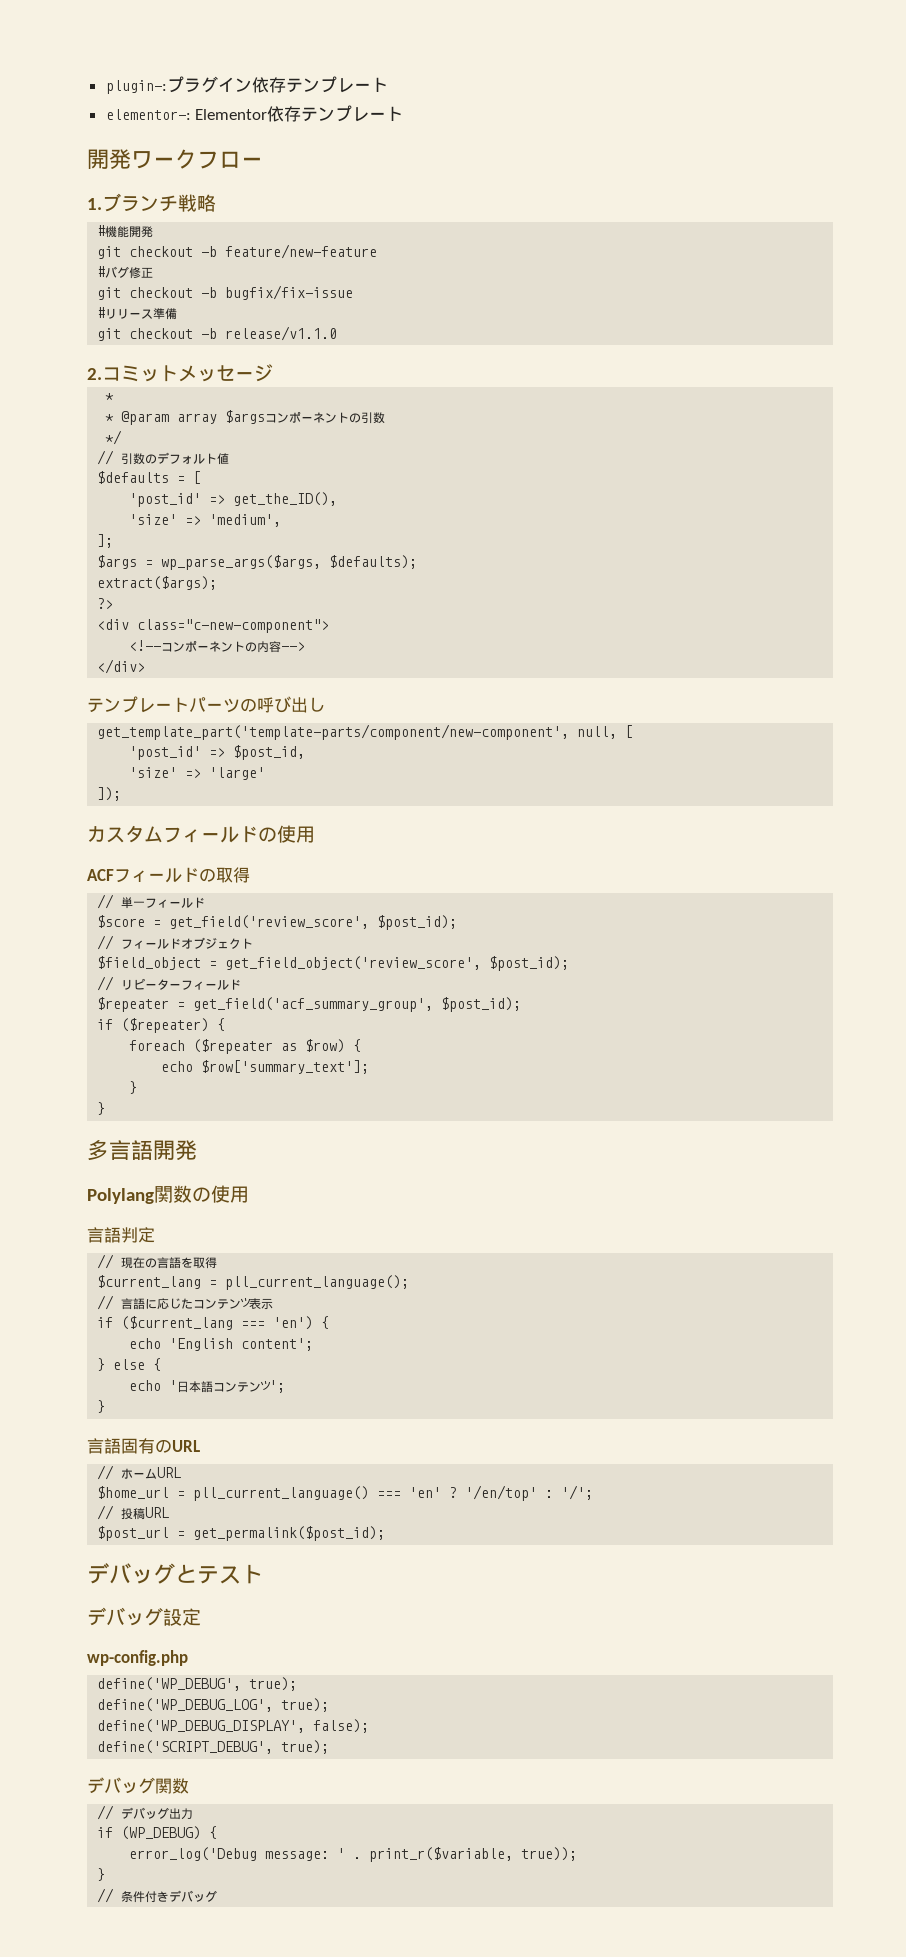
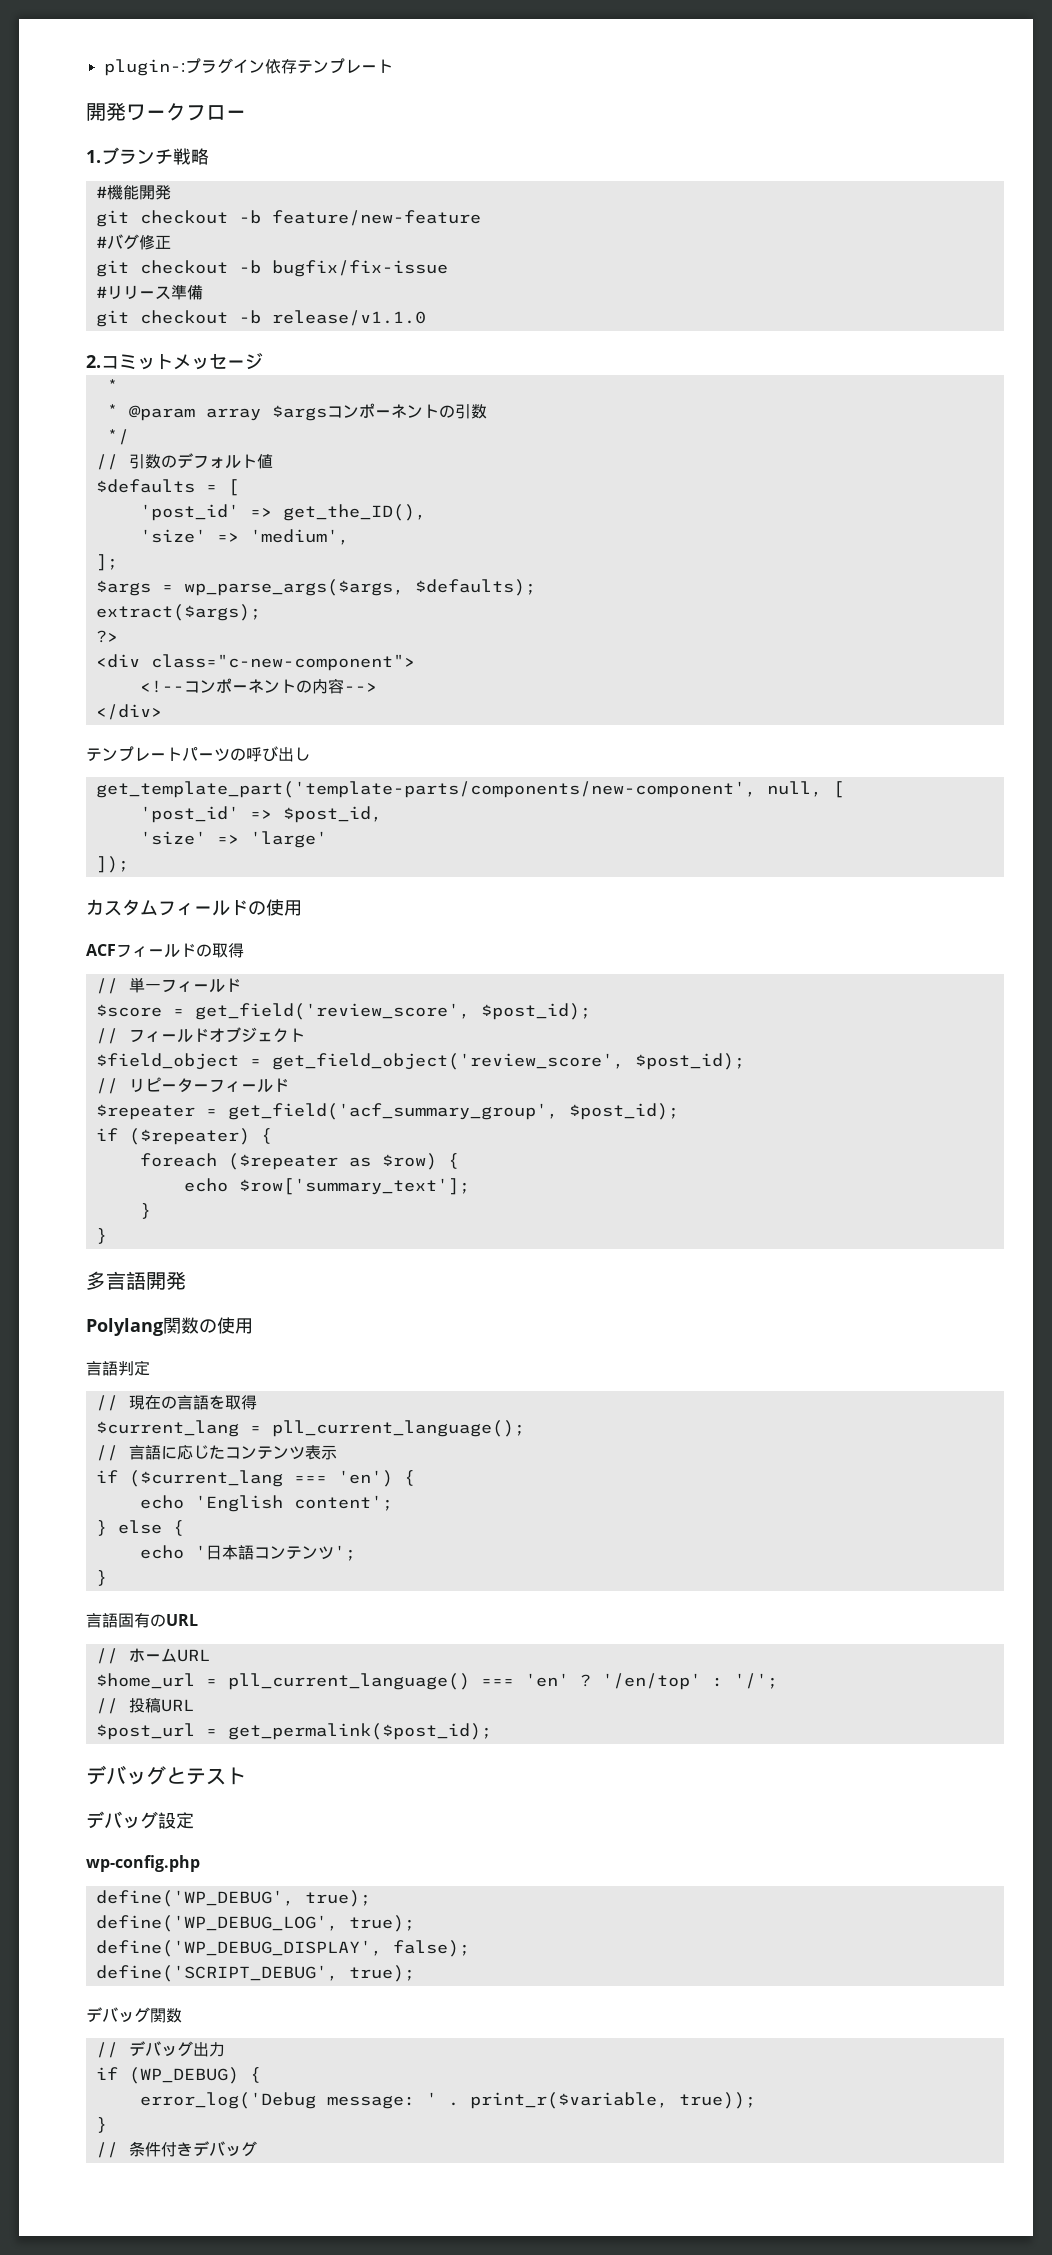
[105,105,404,122] // elementor-: Elementor依存テンプレート -> (393, 66) none
[97,724,570,740] get_template_part('template-parts/component/new-component', -> [95,781,756,798] get_template_part('template-parts/components/new-component',

